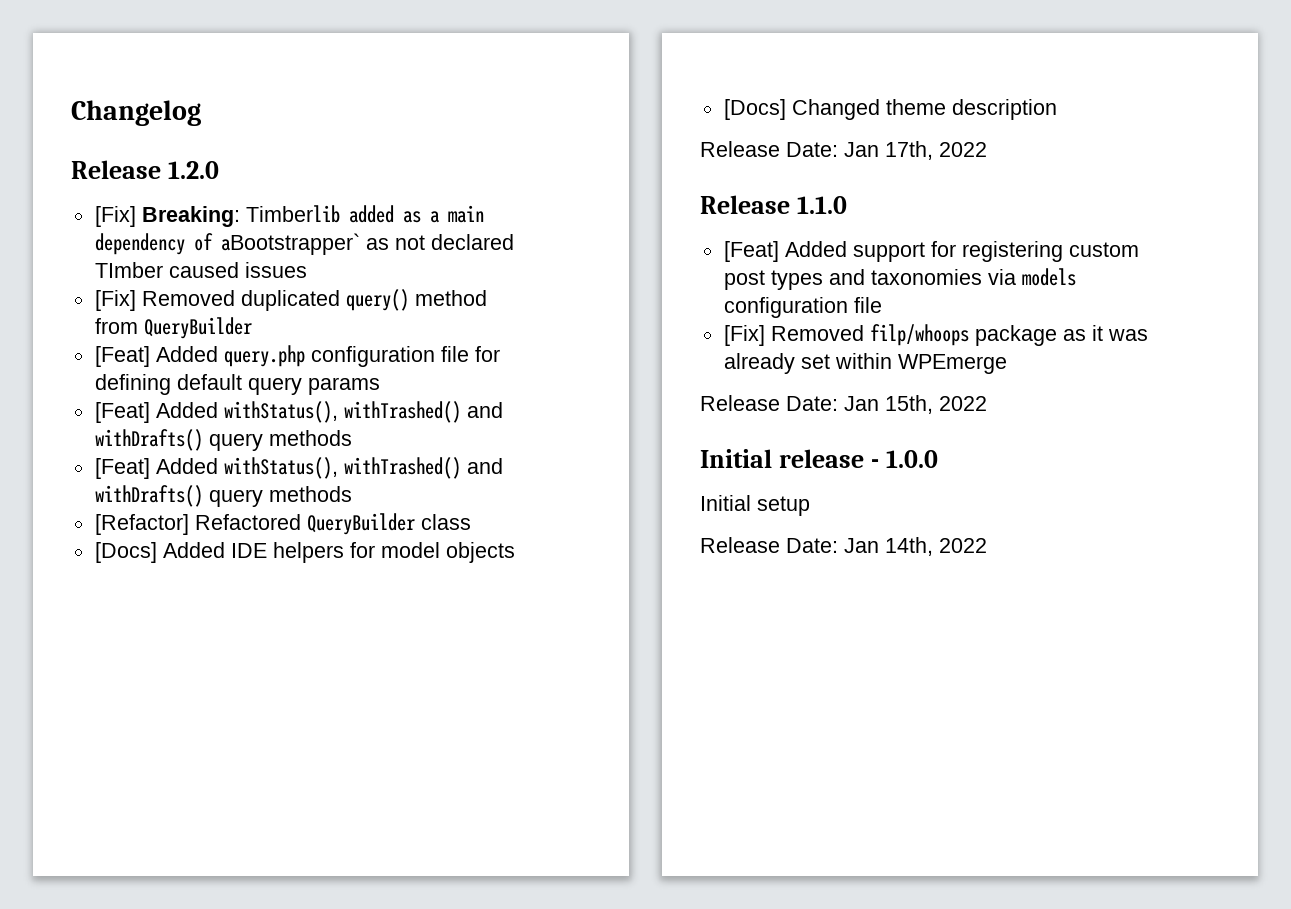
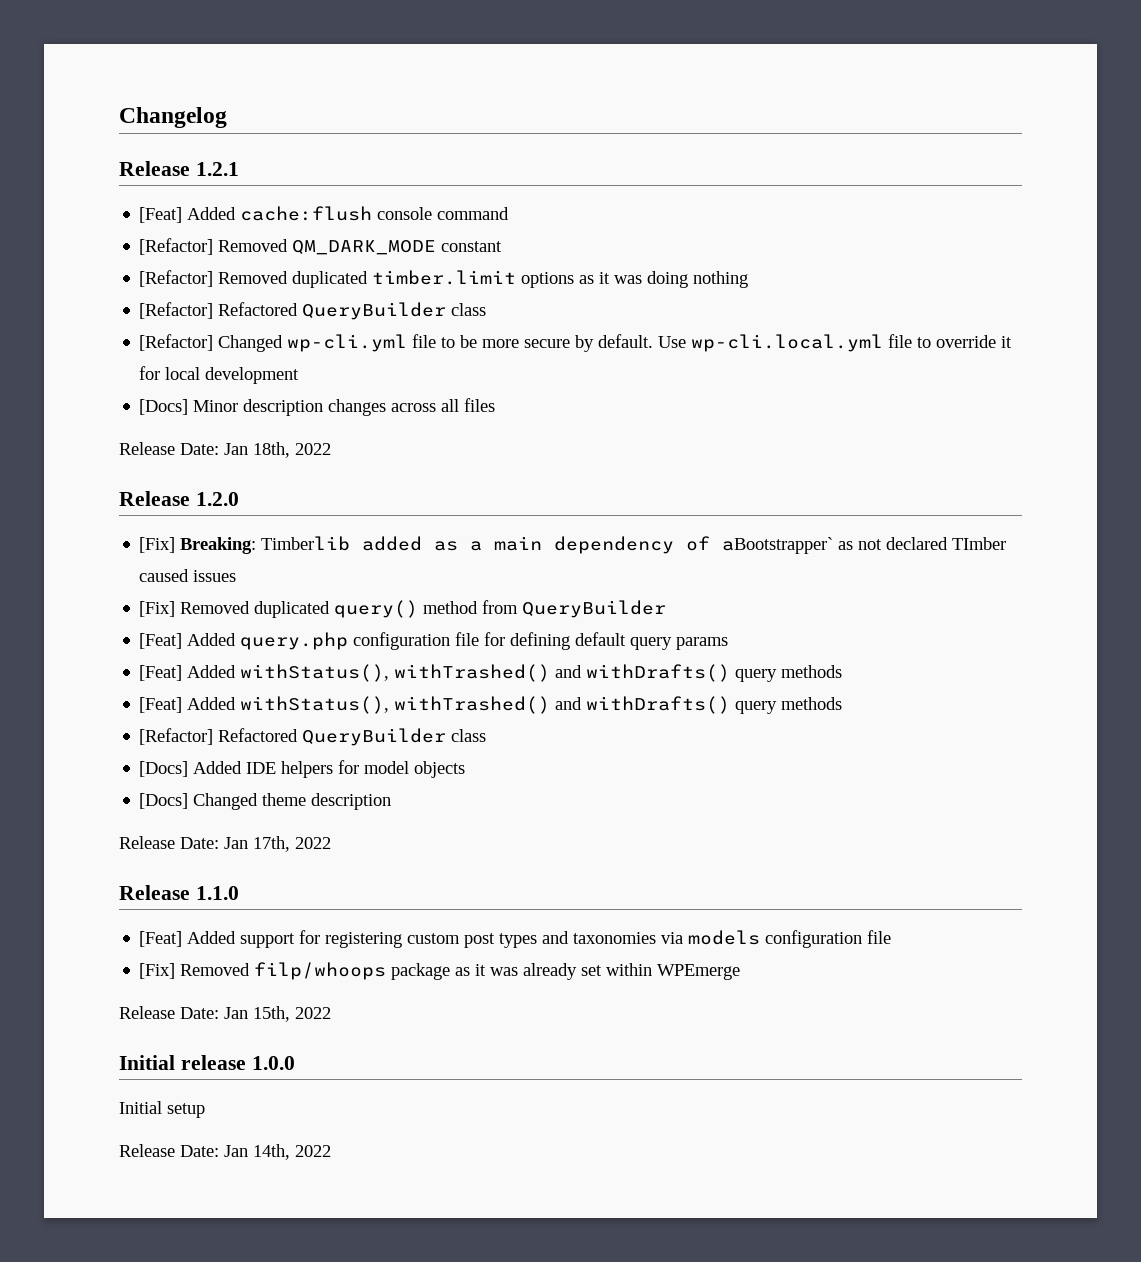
(201, 113) none -> [119,161,239,176] [139,206,510,223] [139,238,503,255] [139,270,749,288] [139,302,487,320] [139,334,1013,352] [139,366,300,384] [139,398,496,416] [119,442,331,458] // Release 1.2.1 // [Feat] Added cache:flush console command // [Refactor] Removed QM_DARK_MODE constant // [Refactor] Removed duplicated timber.limit options as it was doing nothing // [Refactor] Refactored QueryBuilder class // [Refactor] Changed wp-cli.yml file to be more secure by default. Use wp-cli.local.yml file to override it for local development // [Docs] Minor description changes across all files // Release Date: Jan 18th, 2022
[870,459,879,468] - -> (246, 1062) none

